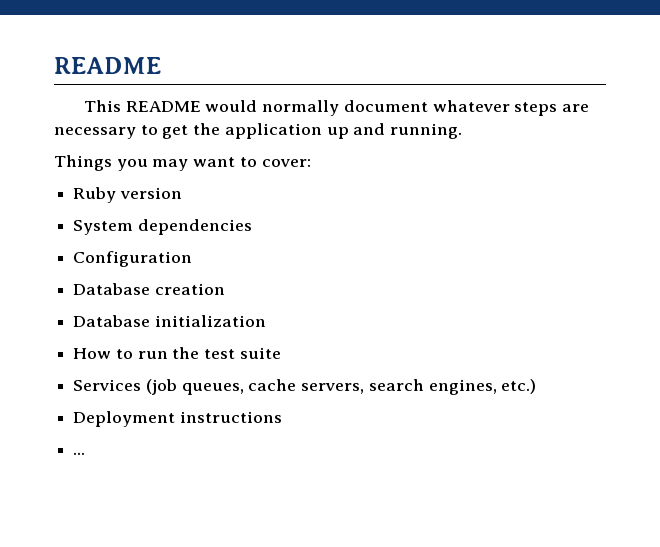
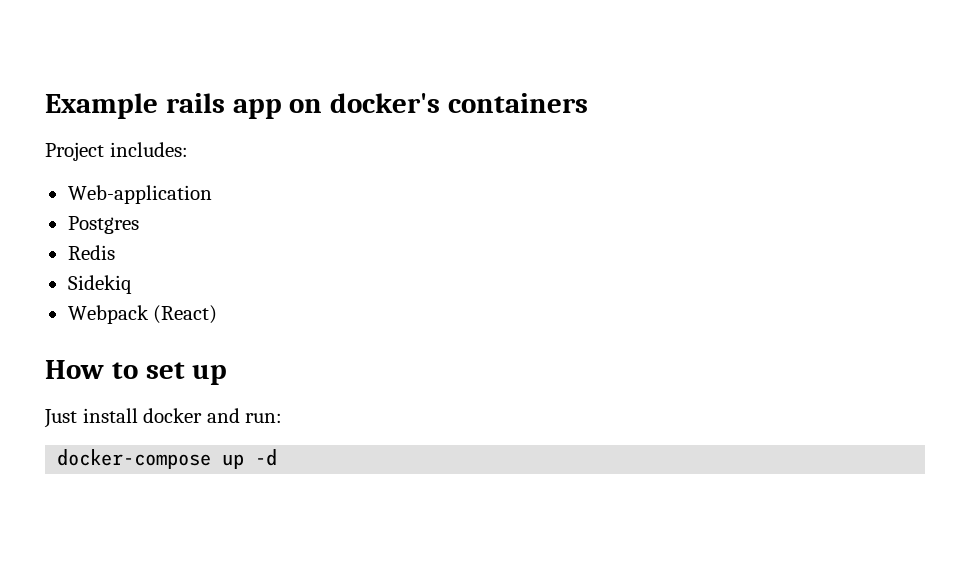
[54,57,161,74] [83,100,590,116] [54,123,463,139] [54,155,311,171] [73,187,182,203] [73,219,252,235] [73,251,193,267] [73,283,225,295] [73,315,266,327] [73,347,281,359] [73,379,537,395] [73,411,282,427] [73,452,86,455] README // This README would normally document whatever steps are necessary to get the application up and running. // Things you may want to cover: // Ruby version // System dependencies // Configuration // Database creation // Database initialization // How to run the test suite // Services (job queues, cache servers, search engines, etc.) // Deployment instructions // ... -> [45,93,589,119] [45,142,188,161] [67,185,212,204] [67,216,139,234] [67,245,115,260] [67,275,132,294] [67,305,218,324] [45,360,228,385] [44,408,283,428] [57,449,278,469] Example rails app on docker's containers // Project includes: // Web-application // Postgres // Redis // Sidekiq // Webpack (React) // How to set up // Just install docker and run: // docker-compose up -d

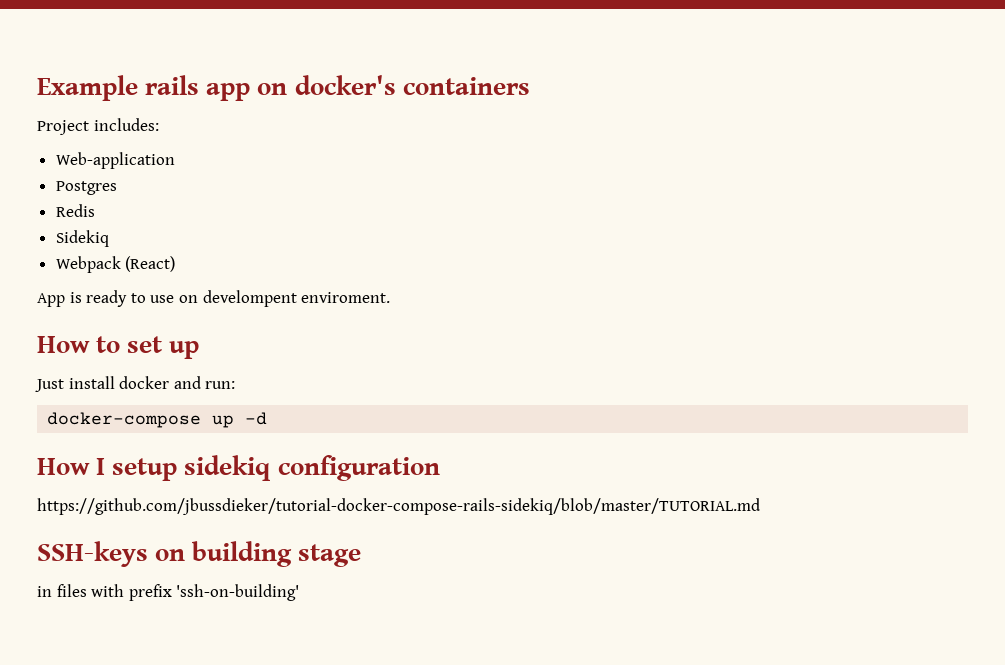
(218, 314) none -> [37,290,391,307] // App is ready to use on develompent enviroment.
(278, 457) none -> [37,455,440,481] [37,498,760,515] [37,541,362,567] [37,584,300,601] // How I setup sidekiq configuration // https://github.com/jbussdieker/tutorial-docker-compose-rails-sidekiq/blob/master/TUTORIAL.md // SSH-keys on building stage // in files with prefix 'ssh-on-building'

